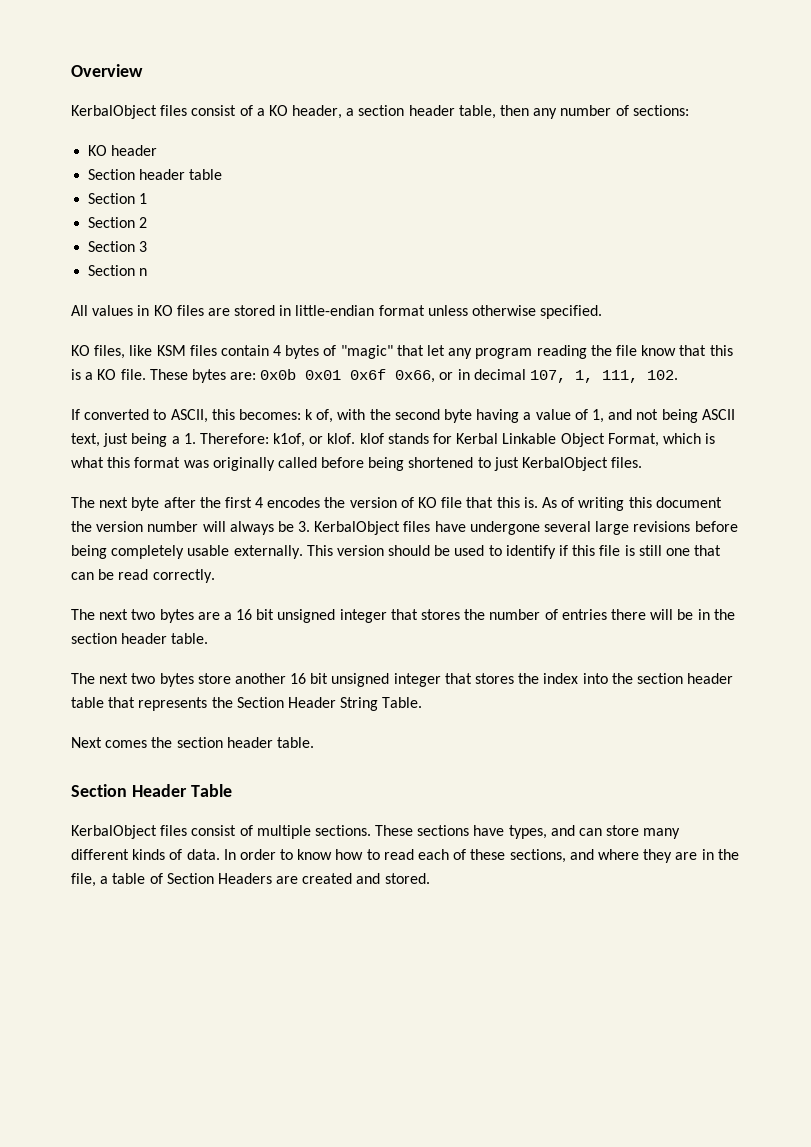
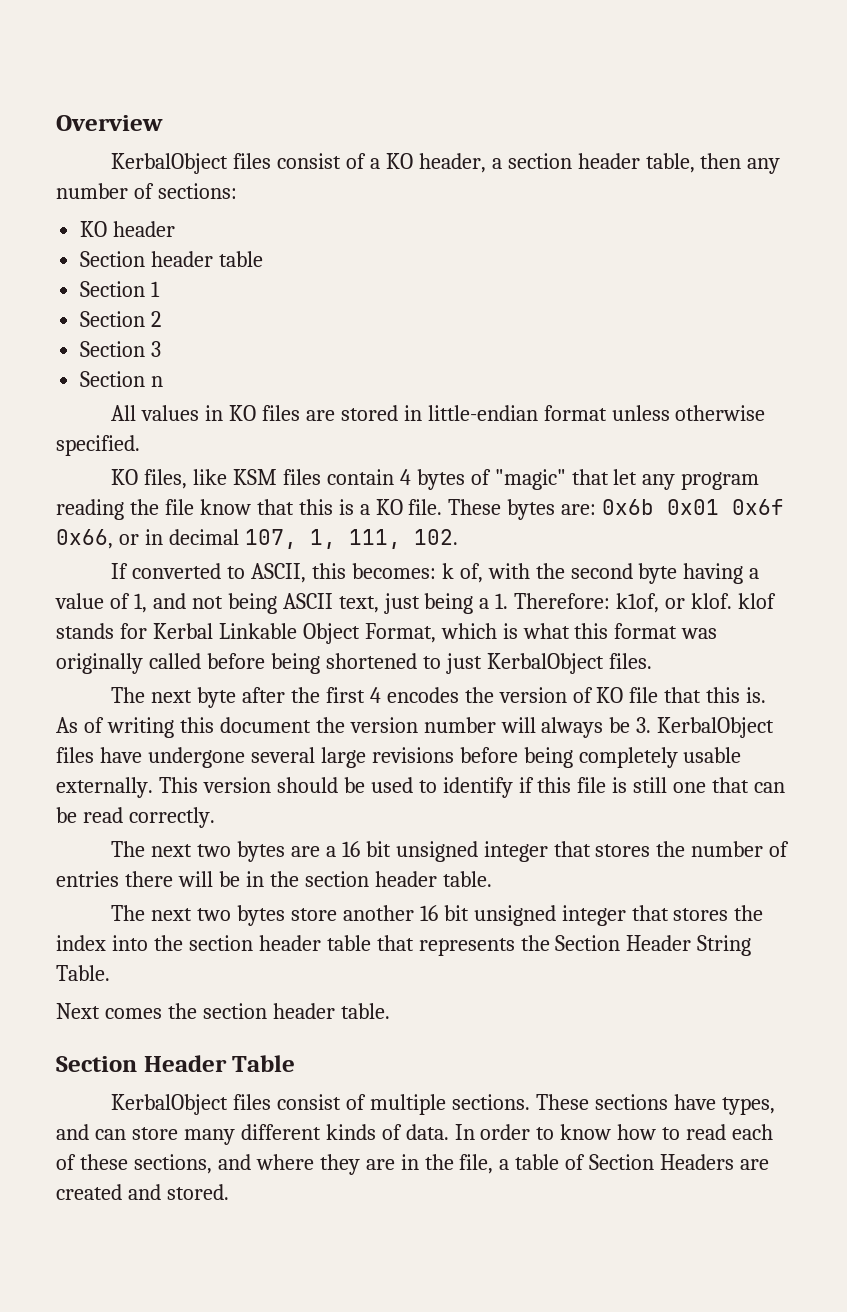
[260,369,297,380] 0x0b -> [602,499,655,515] 0x6b

